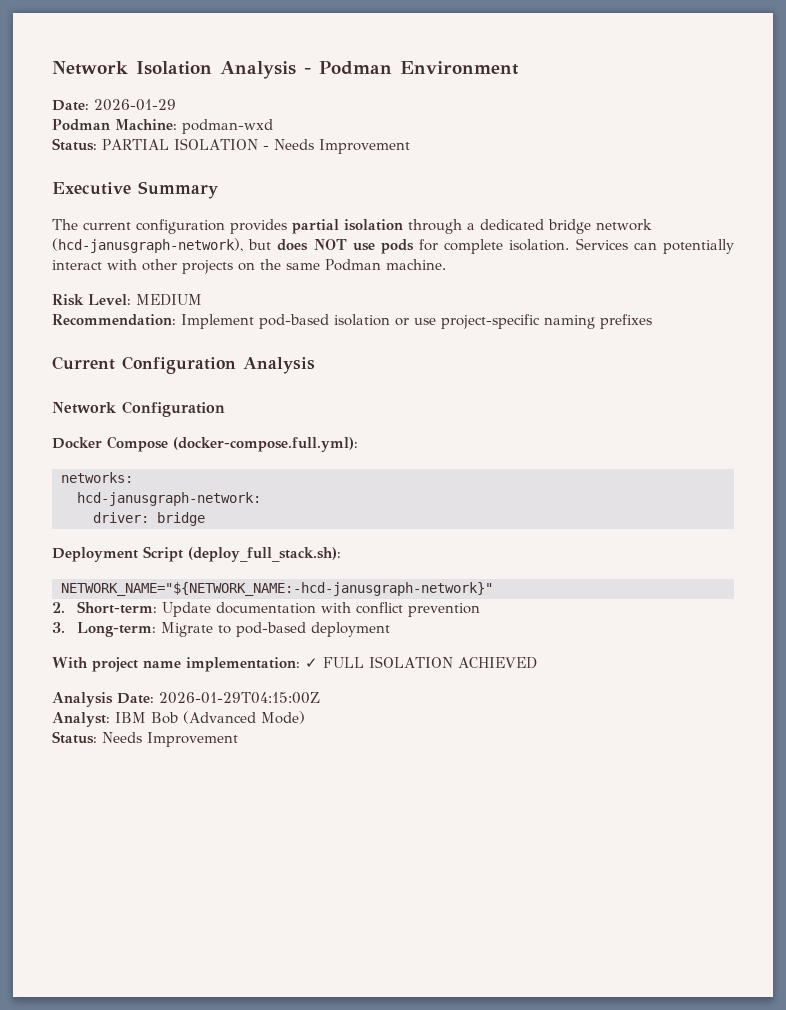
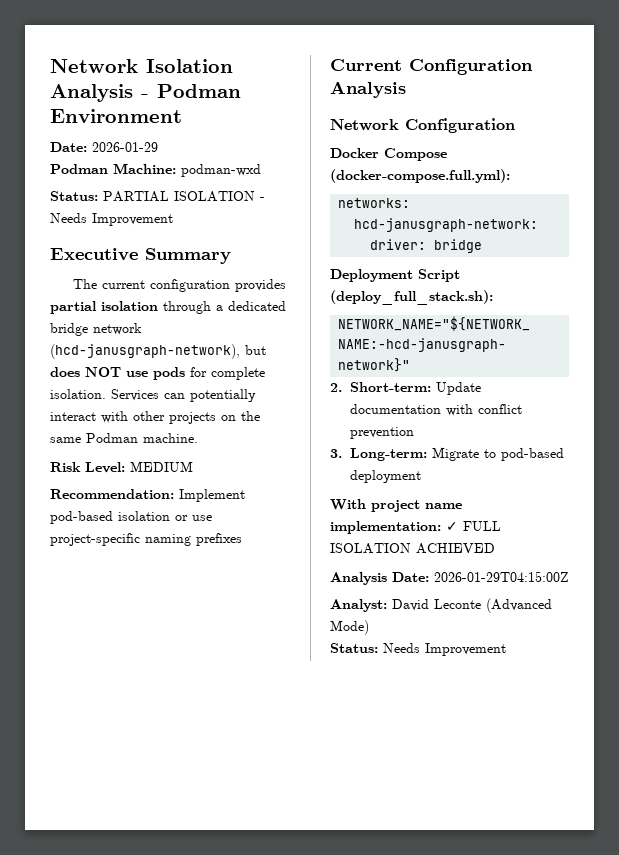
[115,712,178,724] IBM Bob -> [392,599,481,611] David Leconte

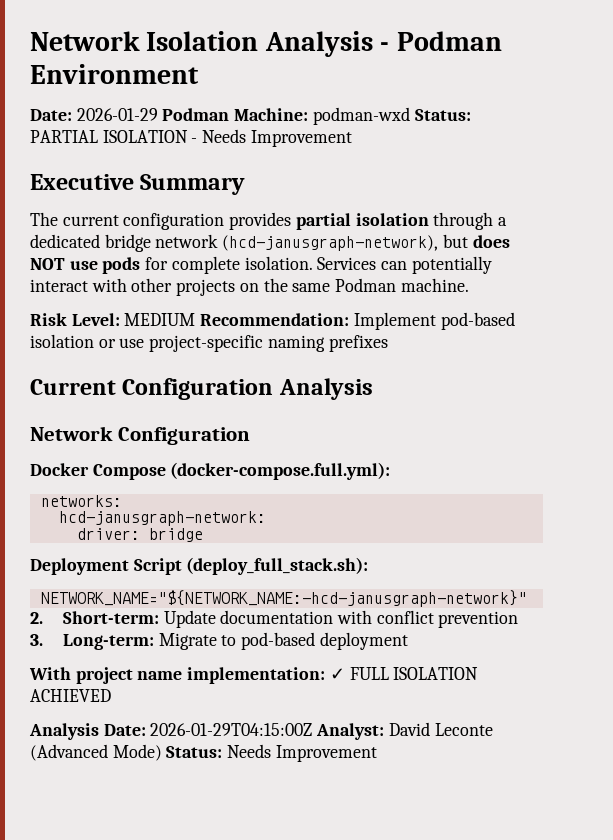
(158, 147) // -> (158, 114) none
(261, 170) // -> (410, 116) none
(193, 466) // -> (196, 319) none
(569, 576) // -> (313, 729) none
(369, 627) // -> (162, 752) none

